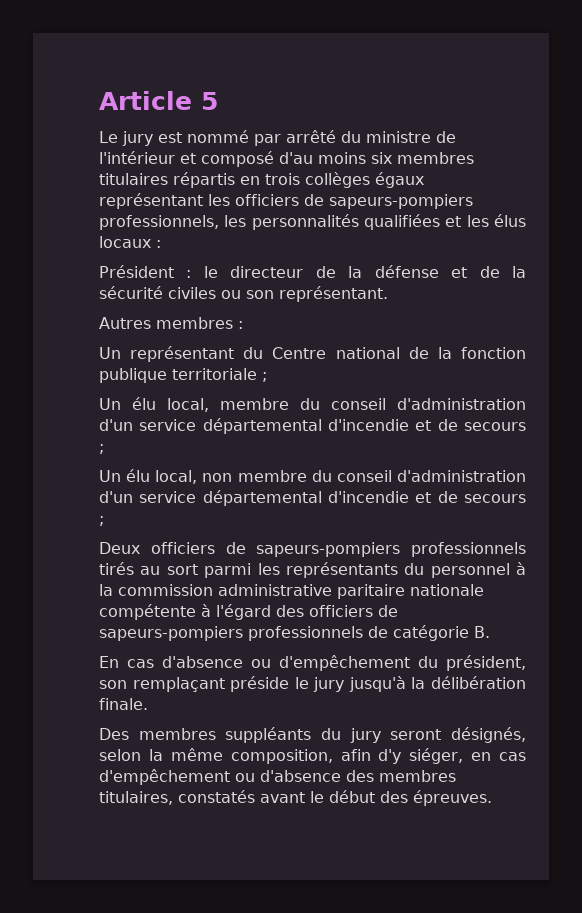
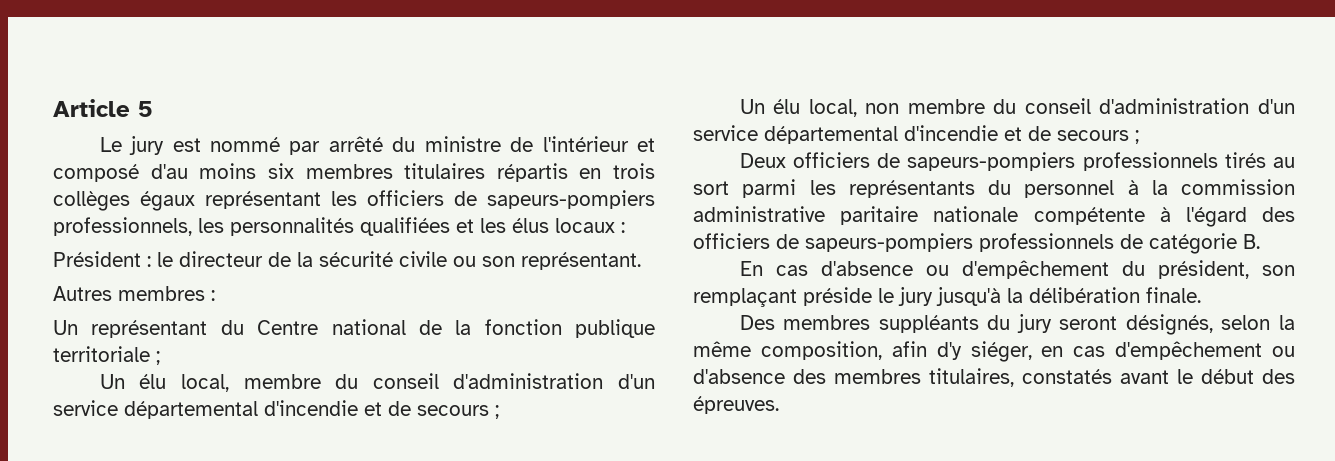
[374,265,527,278] [99,286,216,299] défense et de la sécurité civiles -> [319,251,447,267] sécurité civile

